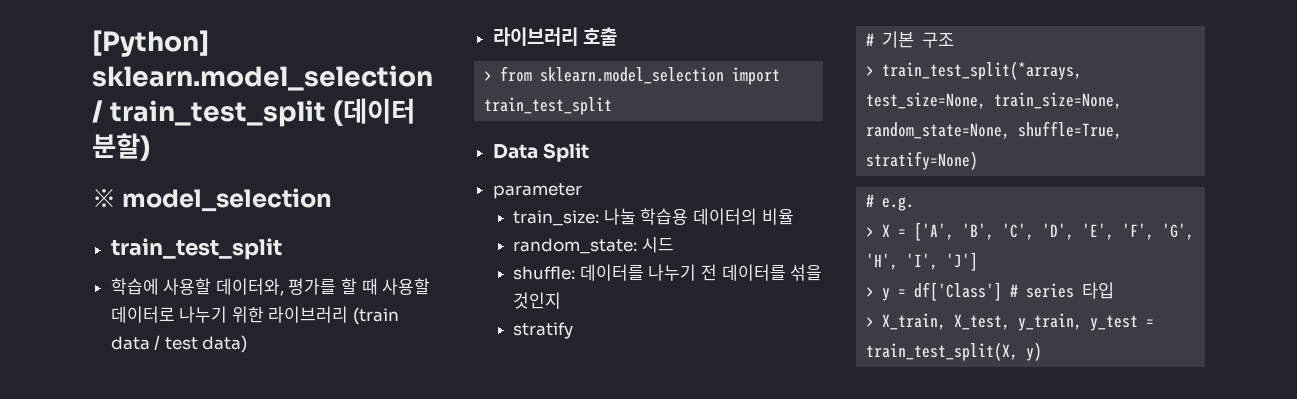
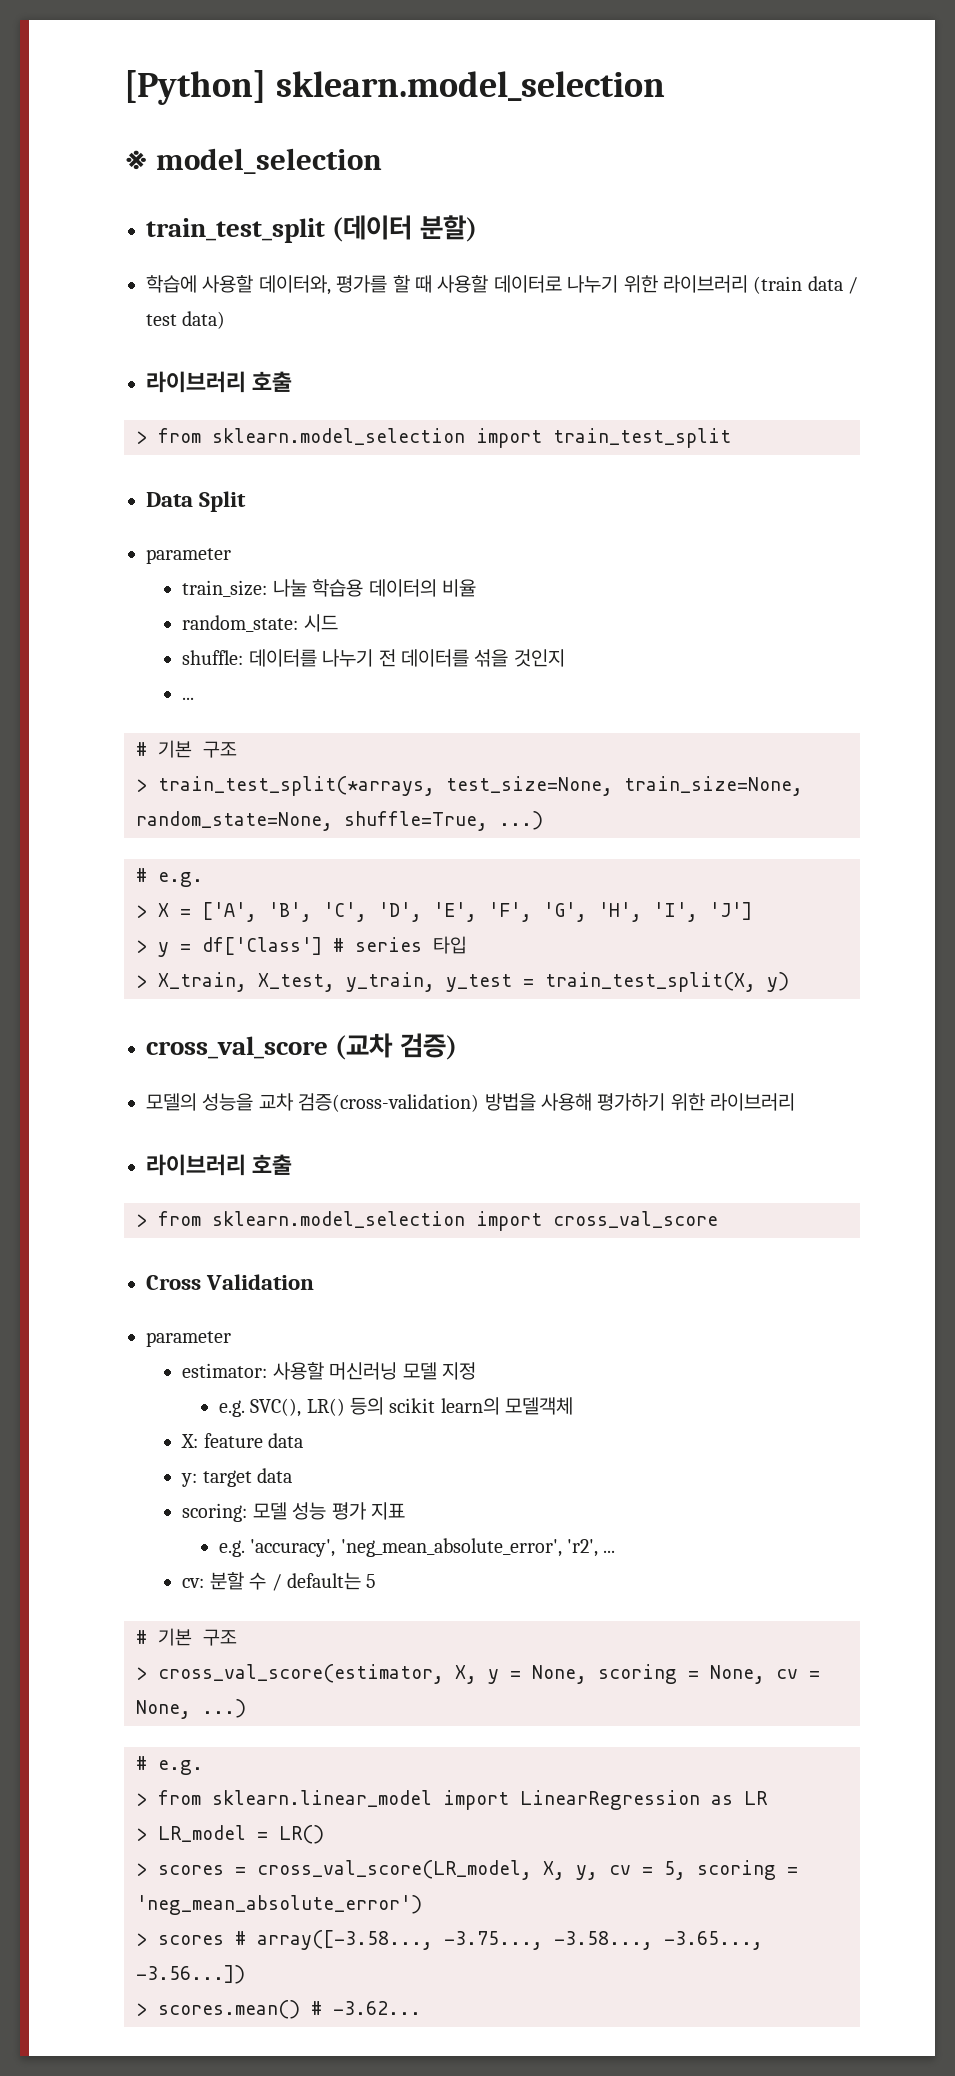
[92,98,416,127] [92,133,150,161] / train_test_split (데이터 분할) -> (665, 86) none
(282, 249) none -> [332,215,477,242] (데이터 분할)
[513,322,574,339] stratify -> [182,697,195,700] ...
[866,151,979,170] stratify=None) -> [499,811,543,830] ...)
(1043, 351) none -> [146,1033,457,1060] [146,1093,796,1112] [146,1154,293,1176] [136,1211,718,1231] [146,1274,315,1290] [146,1331,231,1347] [182,1362,476,1380] [218,1397,574,1417] [181,1433,304,1448] [181,1468,293,1487] [182,1502,405,1522] [218,1538,616,1557] [182,1572,377,1591] [136,1628,237,1646] [136,1664,820,1684] [136,1699,246,1719] [136,1756,203,1775] [136,1790,768,1810] [136,1825,324,1844] [136,1860,798,1880] [136,1895,422,1915] [136,1930,763,1950] [136,1965,245,1984] [136,2000,421,2019] // cross_val_score (교차 검증) // 모델의 성능을 교차 검증(cross-validation) 방법을 사용해 평가하기 위한 라이브러리 // 라이브러리 호출 // > from sklearn.model_selection import cross_val_score // Cross Validation // parameter // estimator: 사용할 머신러닝 모델 지정 // e.g. SVC(), LR() 등의 scikit learn의 모델객체 // X: feature data // y: target data // scoring: 모델 성능 평가 지표 // e.g. 'accuracy', 'neg_mean_absolute_error', 'r2', ... // cv: 분할 수 / default는 5 // # 기본 구조 // > cross_val_score(estimator, X, y = None, scoring = None, cv = None, ...) // # e.g. // > from sklearn.linear_model import LinearRegression as LR // > LR_model = LR() // > scores = cross_val_score(LR_model, X, y, cv = 5, scoring = 'neg_mean_absolute_error') // > scores # array([-3.58..., -3.75..., -3.58..., -3.65..., -3.56...]) // > scores.mean() # -3.62...

